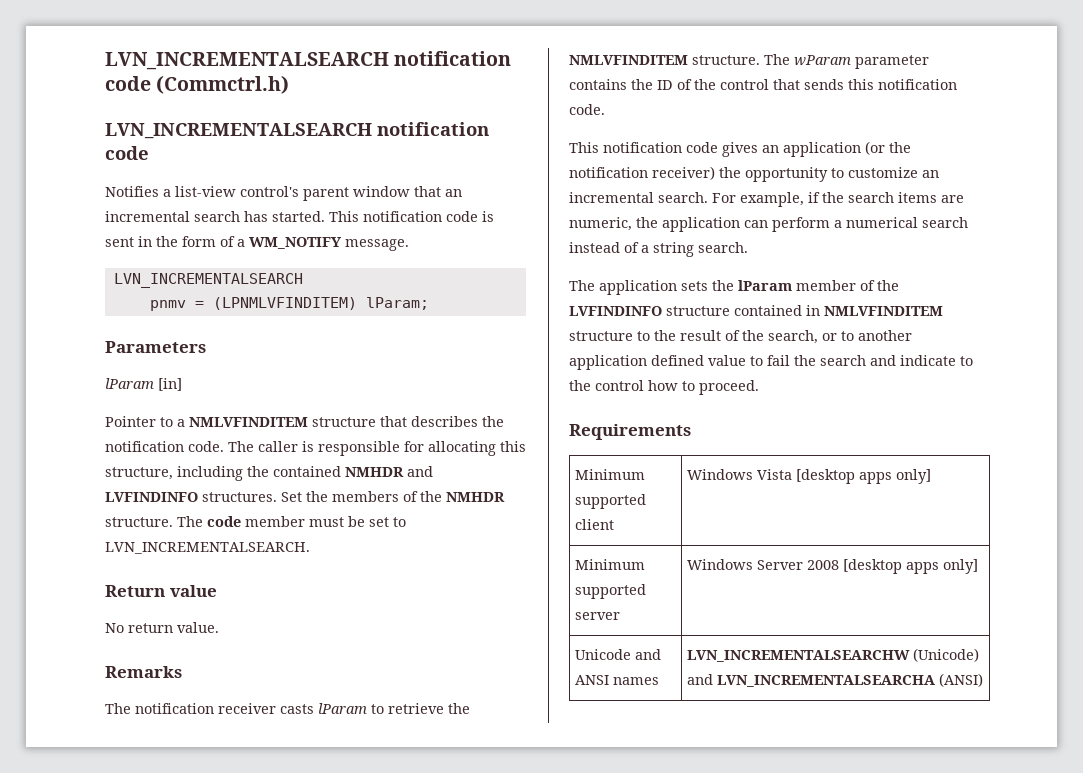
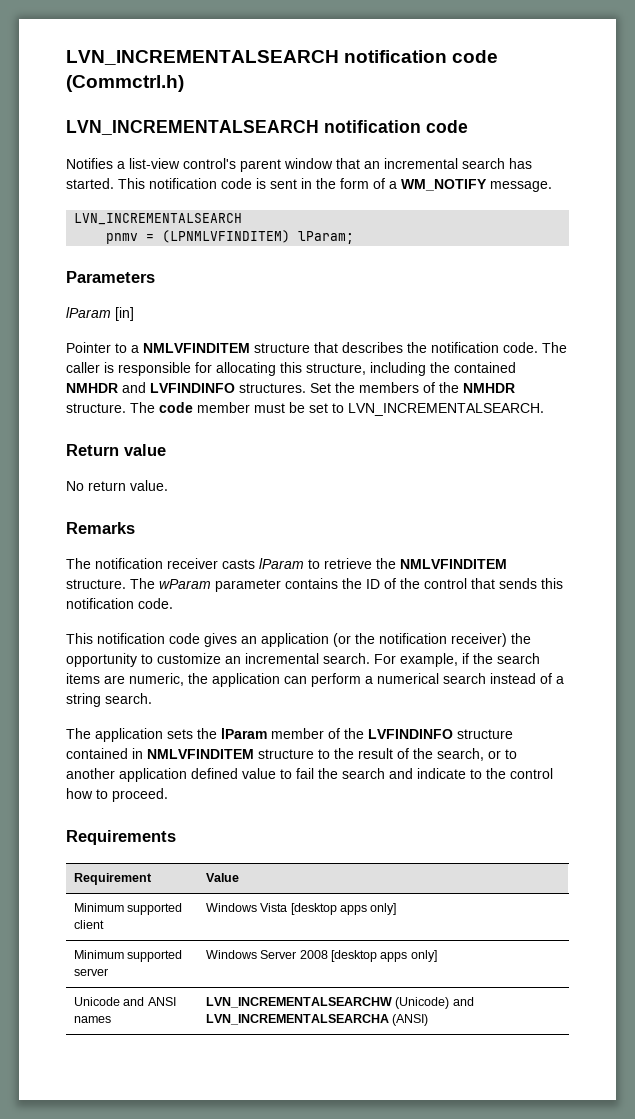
(691, 432) none -> [73,873,152,885] [205,873,239,882] // Requirement | Value

